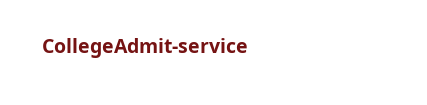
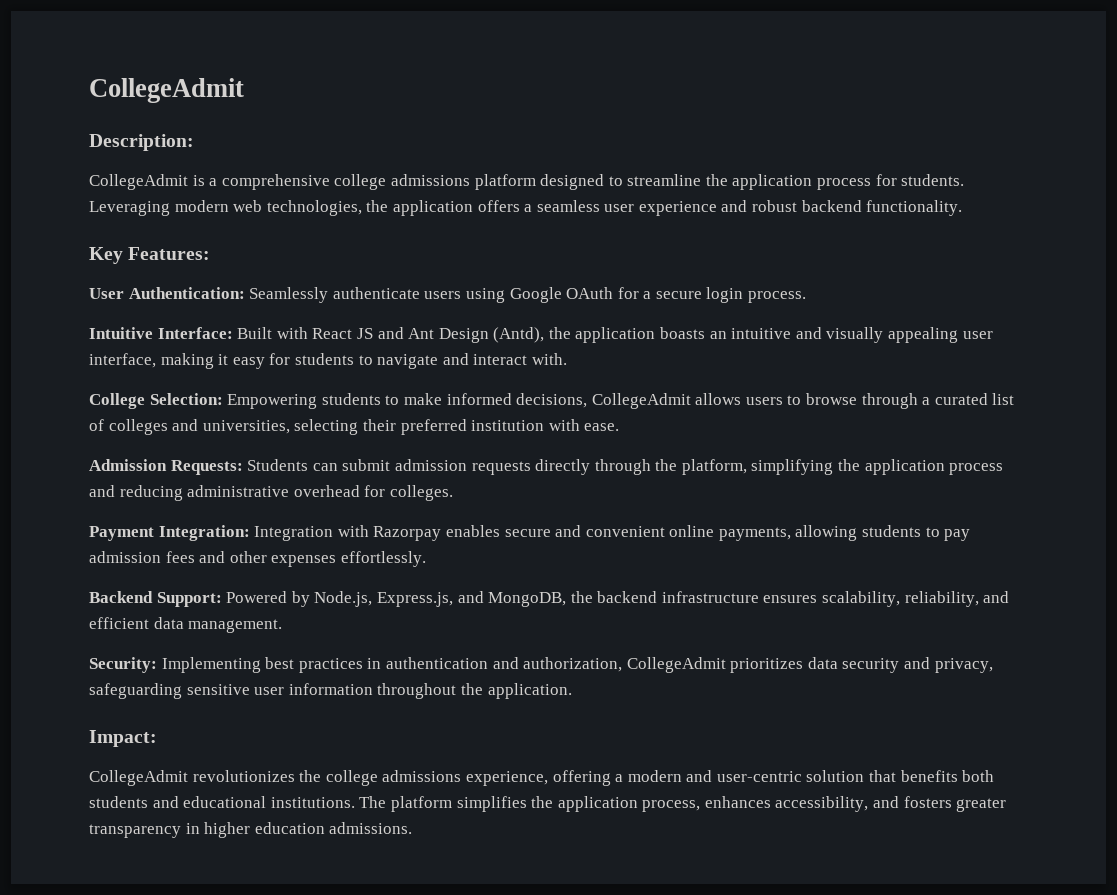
[42,38,248,58] CollegeAdmit-service -> [89,78,244,103] [89,134,194,151] [89,174,965,190] [89,200,963,216] [89,247,211,264] [89,287,807,303] [89,327,993,343] [89,353,567,369] [89,393,1015,409] [89,419,620,435] [89,459,1004,475] [89,485,453,501] [89,525,971,541] [89,551,426,567] [89,591,1010,607] [89,617,283,633] [89,657,993,673] [89,683,572,699] [89,730,157,747] [89,770,995,786] [89,796,1007,812] [89,822,413,838] CollegeAdmit // Description: // CollegeAdmit is a comprehensive college admissions platform designed to streamline the application process for students. Leveraging modern web technologies, the application offers a seamless user experience and robust backend functionality. // Key Features: // User Authentication: Seamlessly authenticate users using Google OAuth for a secure login process. // Intuitive Interface: Built with React JS and Ant Design (Antd), the application boasts an intuitive and visually appealing user interface, making it easy for students to navigate and interact with. // College Selection: Empowering students to make informed decisions, CollegeAdmit allows users to browse through a curated list of colleges and universities, selecting their preferred institution with ease. // Admission Requests: Students can submit admission requests directly through the platform, simplifying the application process and reducing administrative overhead for colleges. // Payment Integration: Integration with Razorpay enables secure and convenient online payments, allowing students to pay admission fees and other expenses effortlessly. // Backend Support: Powered by Node.js, Express.js, and MongoDB, the backend infrastructure ensures scalability, reliability, and efficient data management. // Security: Implementing best practices in authentication and authorization, CollegeAdmit prioritizes data security and privacy, safeguarding sensitive user information throughout the application. // Impact: // CollegeAdmit revolutionizes the college admissions experience, offering a modern and user-centric solution that benefits both students and educational institutions. The platform simplifies the application process, enhances accessibility, and fosters greater transparency in higher education admissions.

